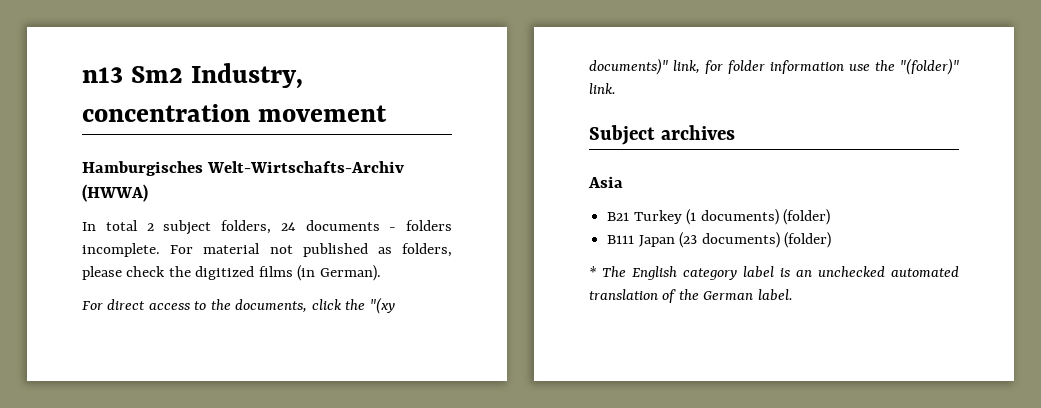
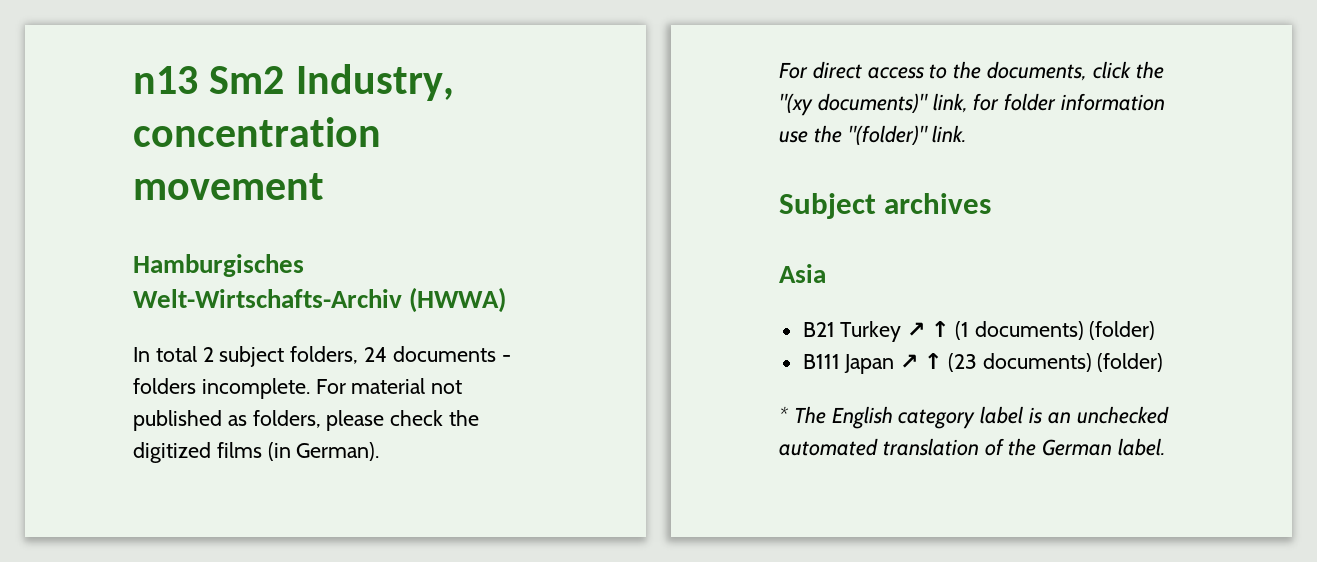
(682, 217) none -> [907,321,950,337] ↗ ↑
(675, 241) none -> [900,353,943,369] ↗ ↑

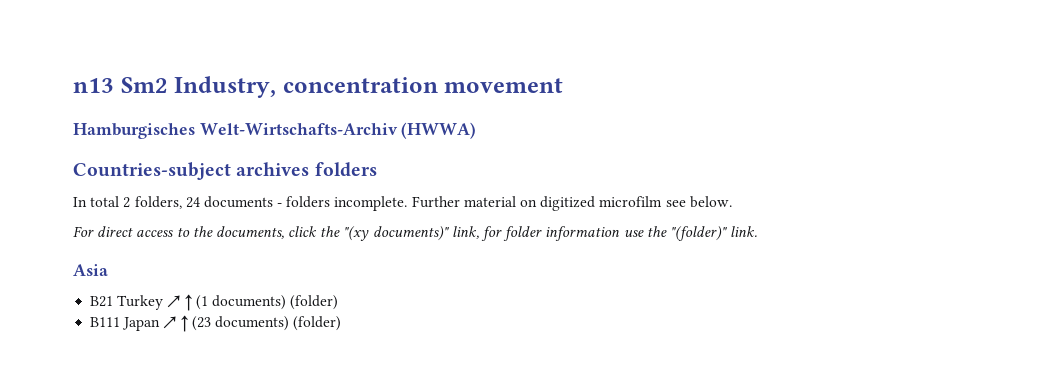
(507, 300) none -> [73,162,377,180] // Countries-subject archives folders
[219,346,285,367] subject -> (131, 202) none
[315,378,463,394] [133,410,480,431] [133,442,380,463] For material not published as folders, please check the digitized films (in German). -> [411,196,732,211] Further material on digitized microfilm see below.
[779,193,992,219] // Subject archives -> (758, 231) none
[779,406,1169,429] [779,438,1166,456] // * The English category label is an unchecked automated translation of the German label. -> (342, 323) none

